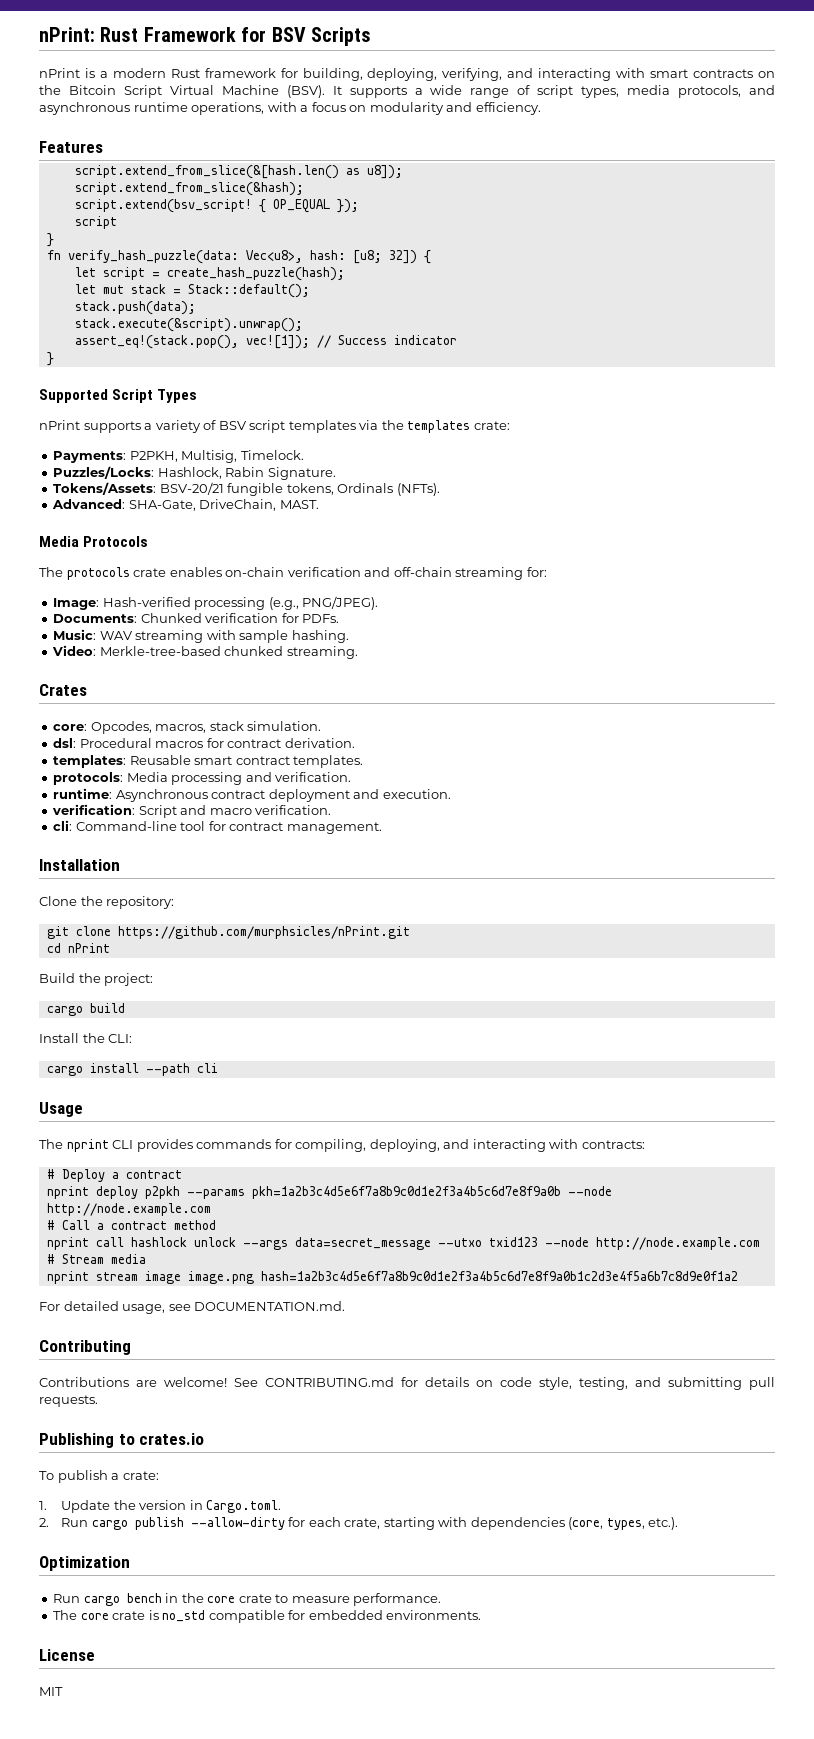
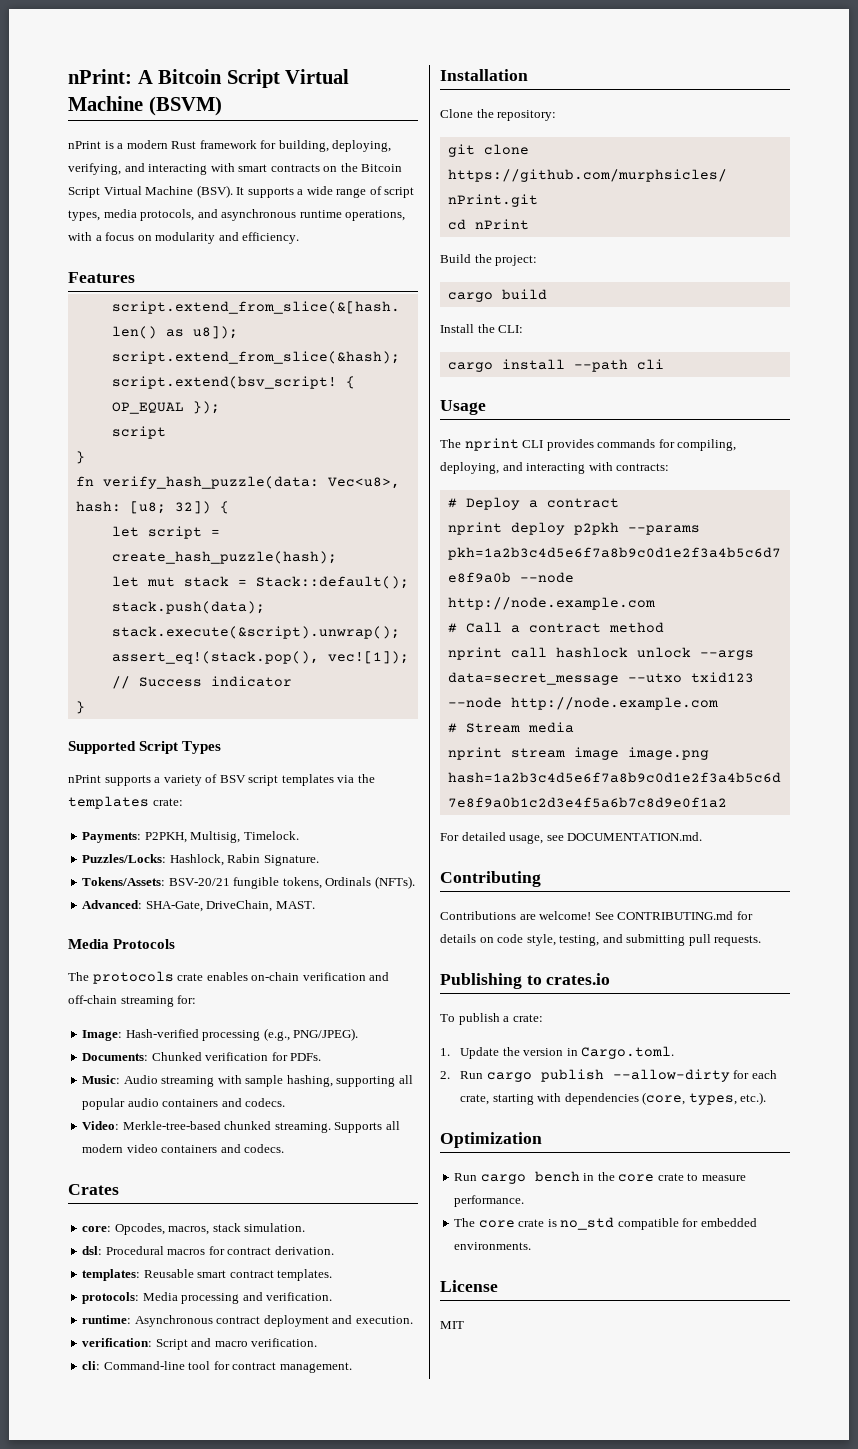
[100,27,371,46] Rust Framework for BSV Scripts -> [137,69,350,88] [68,96,222,116] A Bitcoin Script Virtual Machine (BSVM)
[99,631,133,640] WAV -> [123,1075,158,1084] Audio
[291,630,349,643] [52,645,358,659] hashing. // Video: Merkle-tree-based chunked streaming. -> [286,1075,413,1087] [82,1098,286,1110] [82,1121,400,1133] [82,1144,285,1153] hashing, supporting all popular audio containers and codecs. // Video: Merkle-tree-based chunked streaming. Supports all modern video containers and codecs.

